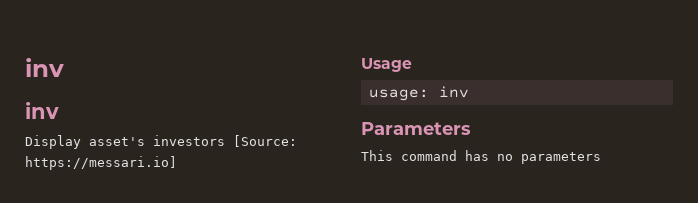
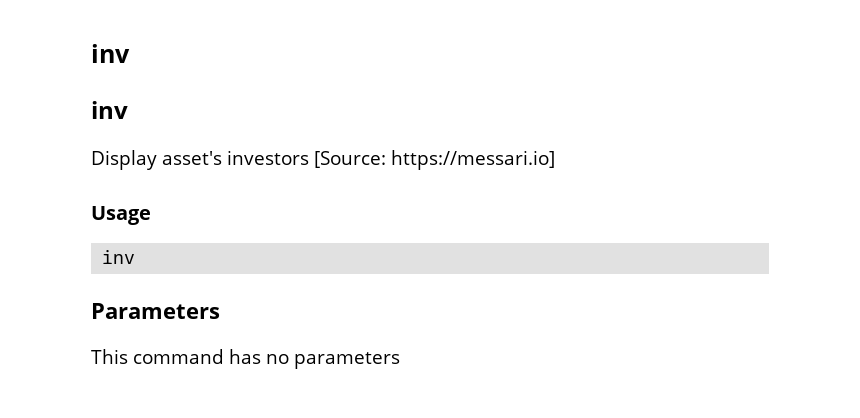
[368,89,429,101] usage: -> (151, 215) none

